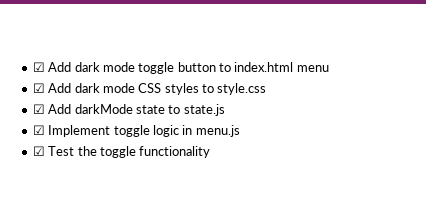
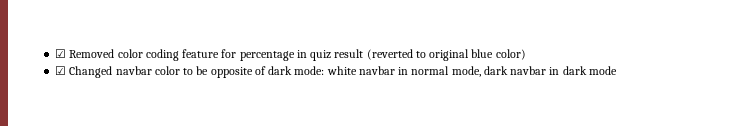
[32,62,329,74] [32,83,267,95] [32,104,225,116] [32,125,240,137] [32,146,211,158] ☑ Add dark mode toggle button to index.html menu // ☑ Add dark mode CSS styles to style.css // ☑ Add darkMode state to state.js // ☑ Implement toggle logic in menu.js // ☑ Test the toggle functionality -> [55,49,526,61] [55,66,617,78] ☑ Removed color coding feature for percentage in quiz result (reverted to original blue color) // ☑ Changed navbar color to be opposite of dark mode: white navbar in normal mode, dark navbar in dark mode

